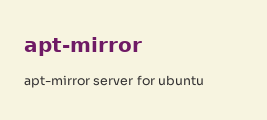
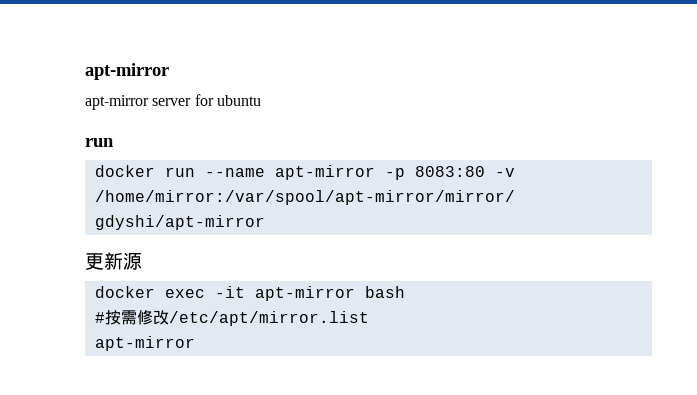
(205, 80) none -> [85,138,114,147] [94,165,515,180] [94,190,515,205] [94,215,265,230] [85,252,142,270] [94,286,405,301] [94,309,369,326] [94,336,195,351] // run // docker run --name apt-mirror -p 8083:80 -v /home/mirror:/var/spool/apt-mirror/mirror/ gdyshi/apt-mirror // 更新源 // docker exec -it apt-mirror bash // #按需修改/etc/apt/mirror.list // apt-mirror

